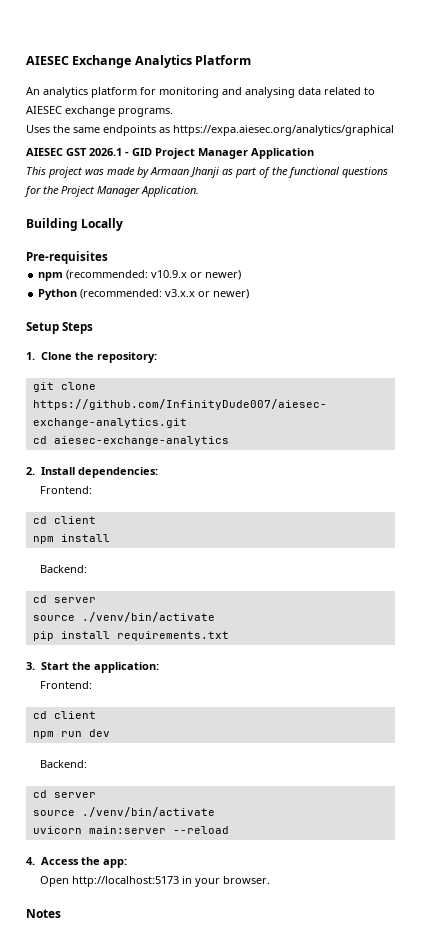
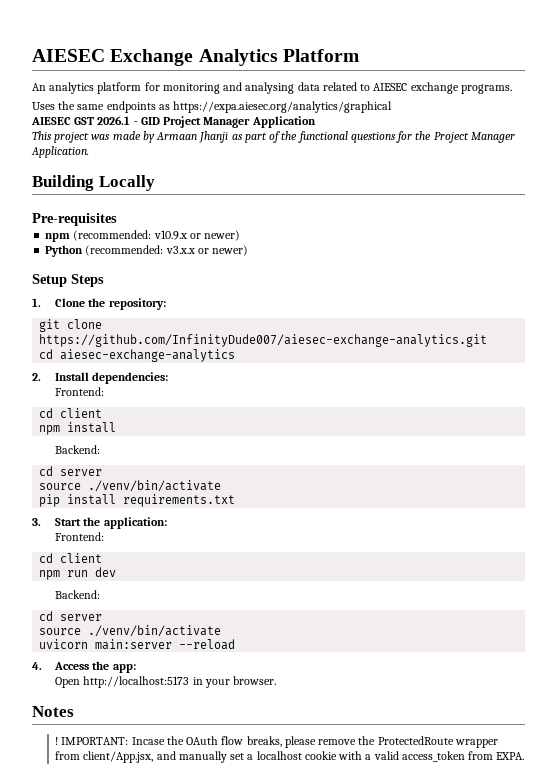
(61, 913) none -> [55,736,498,748] [55,751,525,763] // ! IMPORTANT: Incase the OAuth flow breaks, please remove the ProtectedRoute wrapper from client/App.jsx, and manually set a localhost cookie with a valid access_token from EXPA.

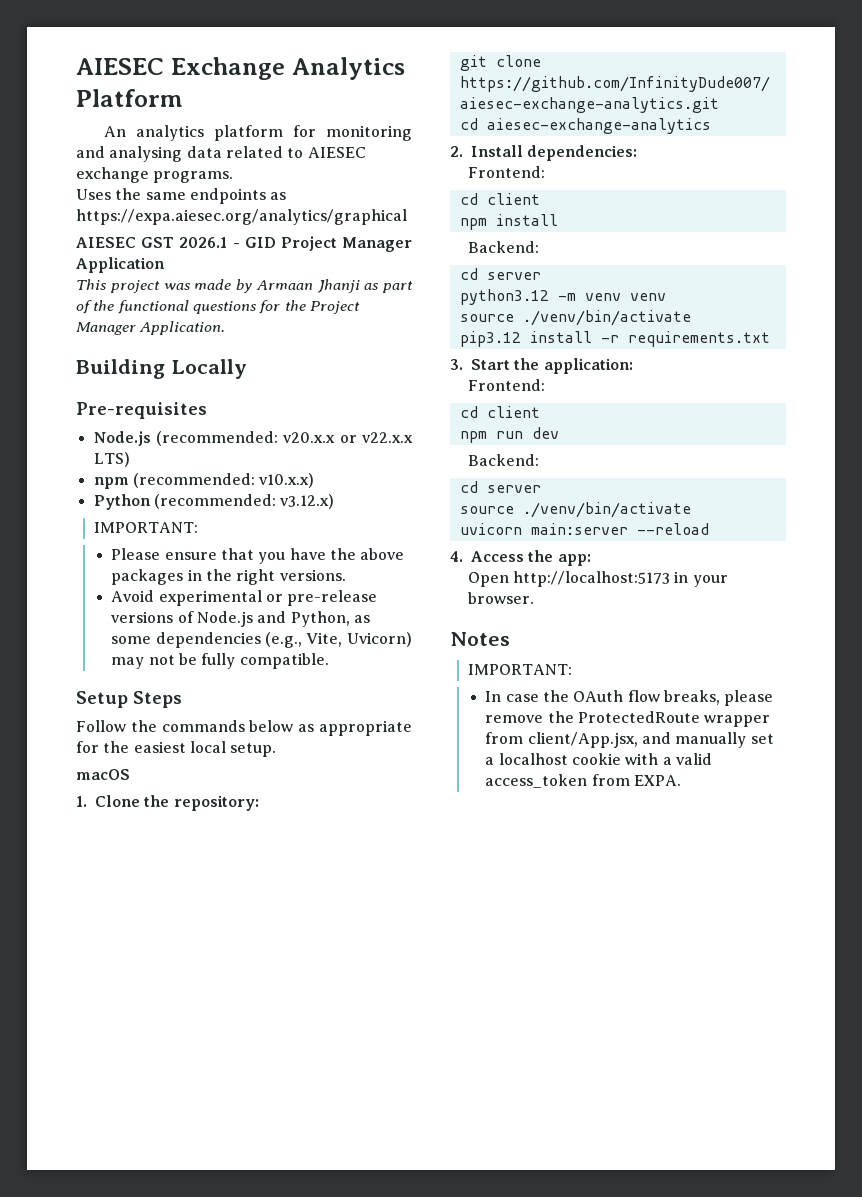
(117, 219) none -> [93,431,413,446] [93,452,130,467] // Node.js (recommended: v20.x.x or v22.x.x LTS)
[153,230,241,241] v10.9.x or newer) -> [259,473,315,488] v10.x.x)
[165,245,249,256] [32,274,104,287] v3.x.x or newer) // Setup Steps -> [280,494,335,509] [93,522,198,533] [111,548,405,564] [111,569,346,585] [111,590,378,606] [111,611,370,627] [111,632,412,648] [111,653,329,669] [76,691,182,708] [76,720,413,736] [76,741,277,757] [76,769,130,780] v3.12.x) // IMPORTANT: // Please ensure that you have the above packages in the right versions. // Avoid experimental or pre-release versions of Node.js and Python, as some dependencies (e.g., Vite, Uvicorn) may not be fully compatible. // Setup Steps // Follow the commands below as appropriate for the easiest local setup. // macOS
[39,480,222,492] [39,494,117,507] // source ./venv/bin/activate // pip install -> [459,289,666,305] [459,310,691,326] [459,331,619,347] // python3.12 -m venv venv // source ./venv/bin/activate // pip3.12 install -r
[55,737,165,745] ! IMPORTANT: Incase -> [467,664,572,675] [485,691,539,702] IMPORTANT: // In case

